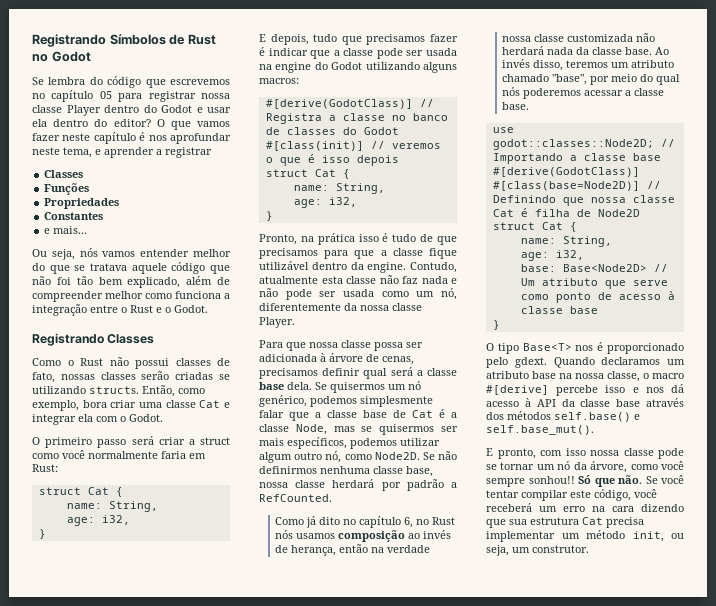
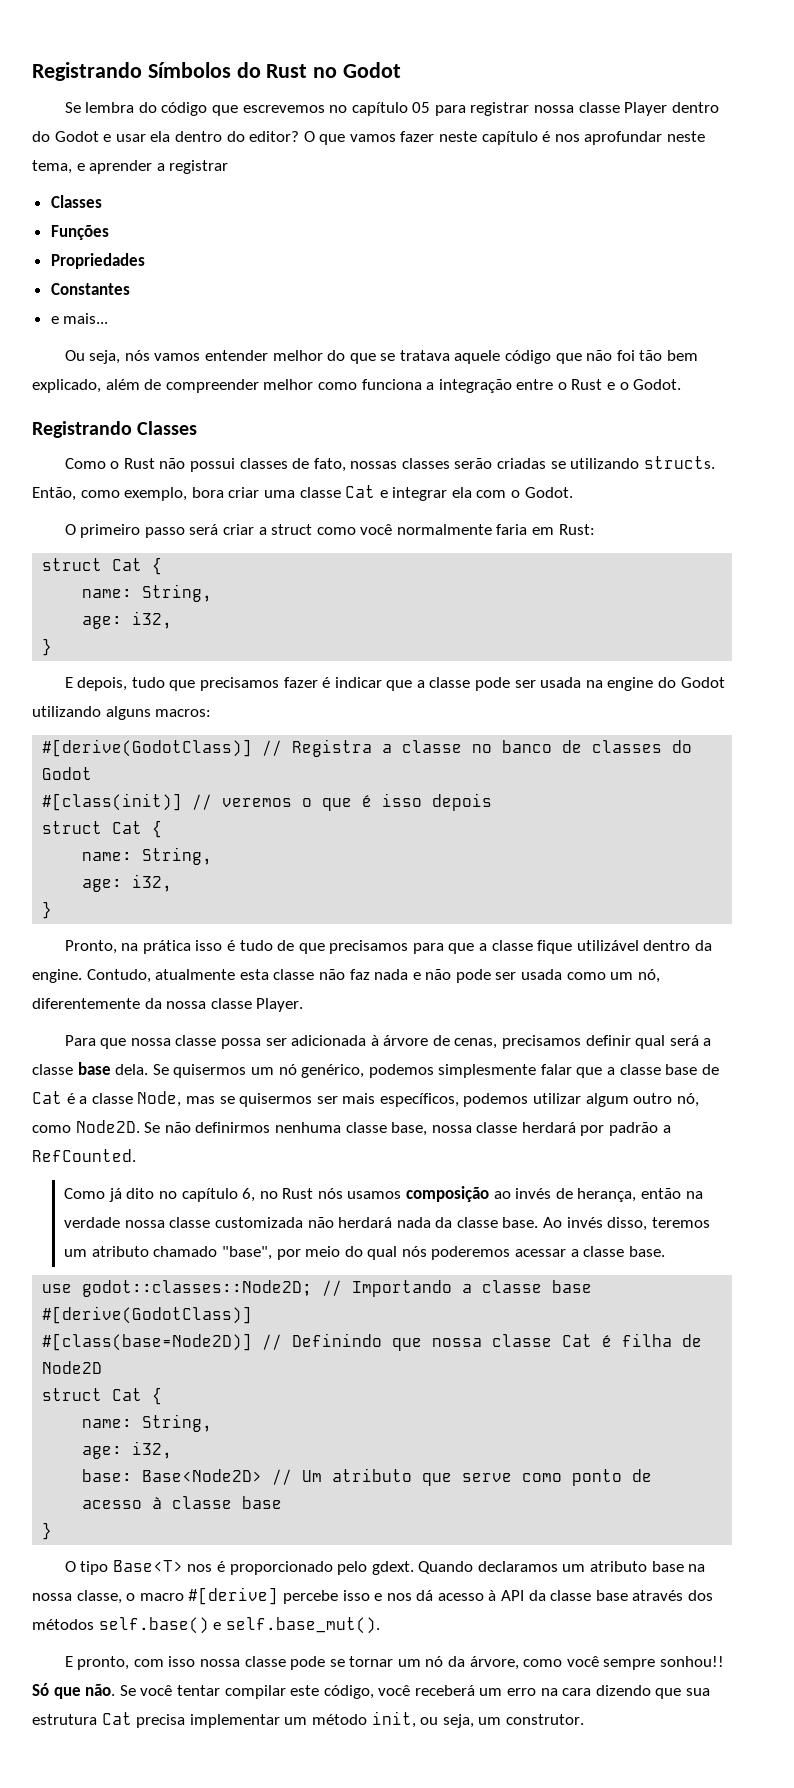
[169,34,186,45] de -> [236,62,261,78] do

